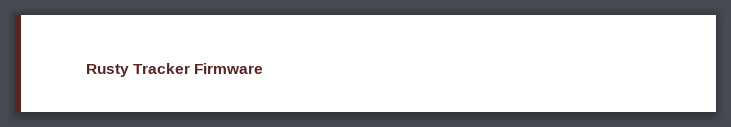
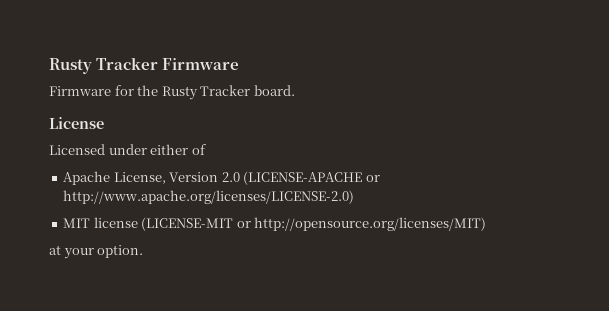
(264, 68) none -> [49,85,295,100] [49,117,104,129] [49,144,206,155] [63,171,380,185] [63,190,355,204] [63,217,487,231] [49,245,144,259] // Firmware for the Rusty Tracker board. // License // Licensed under either of // Apache License, Version 2.0 (LICENSE-APACHE or http://www.apache.org/licenses/LICENSE-2.0) // MIT license (LICENSE-MIT or http://opensource.org/licenses/MIT) // at your option.

